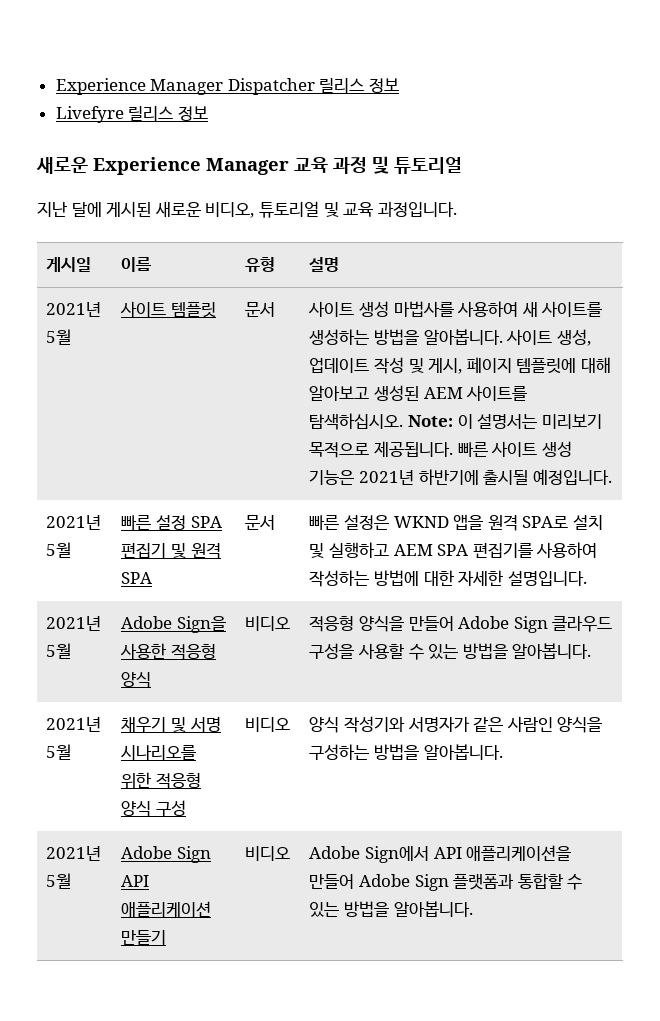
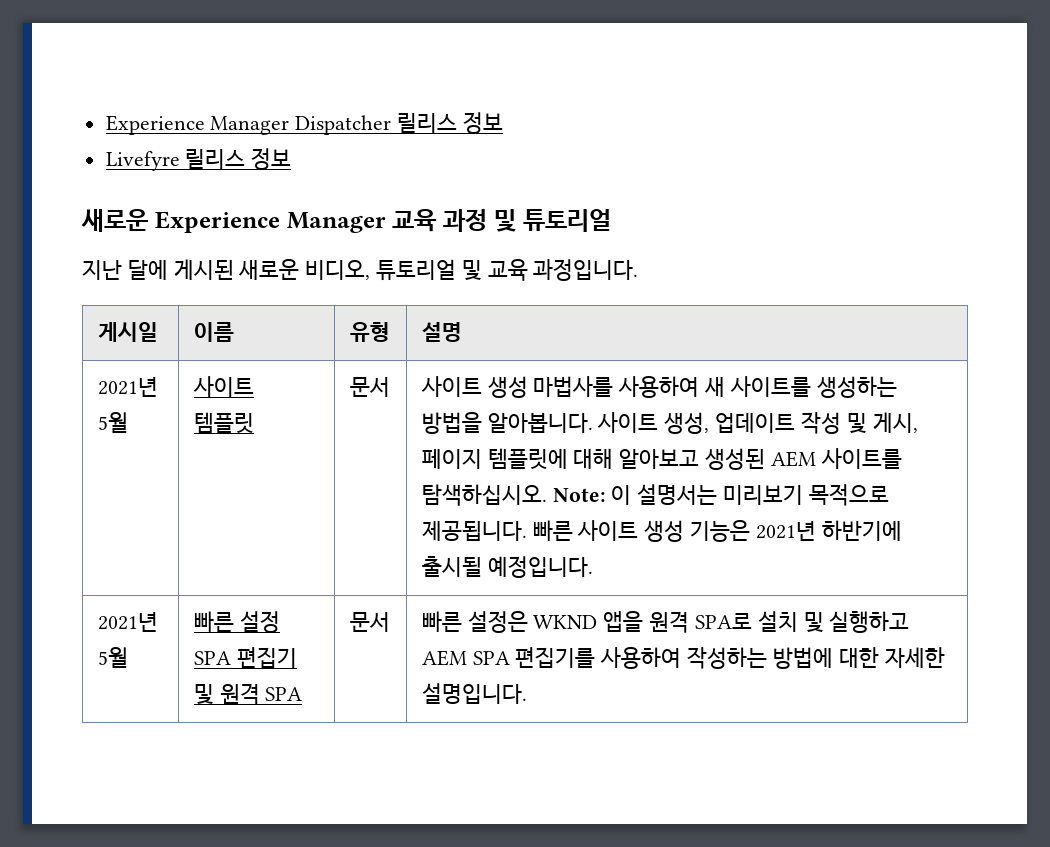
[46,616,102,631] [46,643,72,659] [121,616,226,633] [120,643,216,660] [121,672,152,688] [245,616,291,631] [309,616,613,633] [309,643,592,660] [46,717,102,732] [46,744,72,760] [121,717,221,733] [121,745,197,760] [121,772,201,789] [121,800,186,817] [245,717,291,732] [309,716,603,733] [309,744,503,760] [46,846,102,861] [46,873,72,889] [121,846,211,863] [121,875,150,887] [121,901,212,917] [121,930,167,945] [245,846,291,861] [309,845,572,863] [309,873,583,891] [309,901,473,917] // 2021년 5월 | Adobe Sign을 사용한 적응형 양식 | 비디오 | 적응형 양식을 만들어 Adobe Sign 클라우드 구성을 사용할 수 있는 방법을 알아봅니다. // 2021년 5월 | 채우기 및 서명 시나리오를 위한 적응형 양식 구성 | 비디오 | 양식 작성기와 서명자가 같은 사람인 양식을 구성하는 방법을 알아봅니다. // 2021년 5월 | Adobe Sign API 애플리케이션 만들기 | 비디오 | Adobe Sign에서 API 애플리케이션을 만들어 Adobe Sign 플랫폼과 통합할 수 있는 방법을 알아봅니다. -> (527, 693) none

